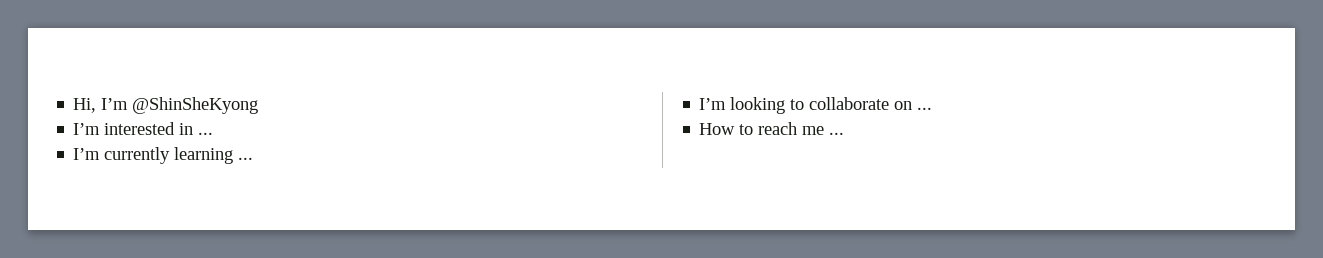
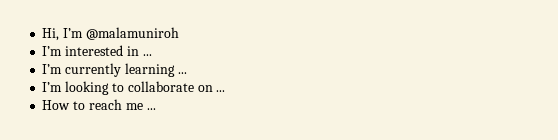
[132,97,259,114] @ShinSheKyong -> [85,27,179,40] @malamuniroh

